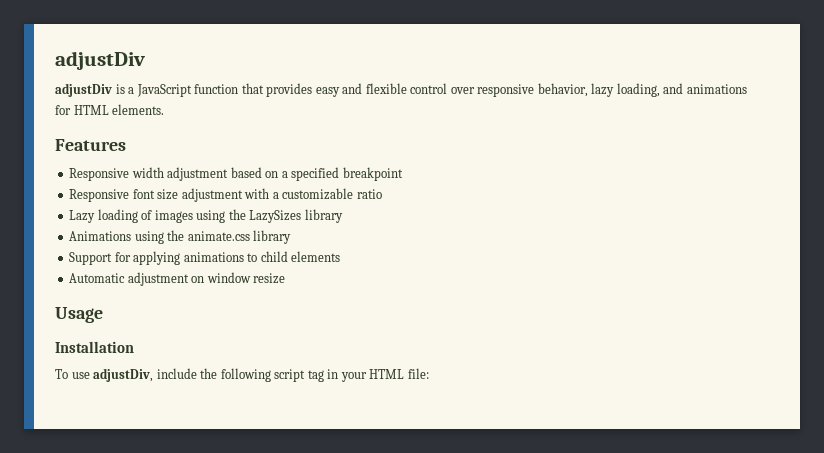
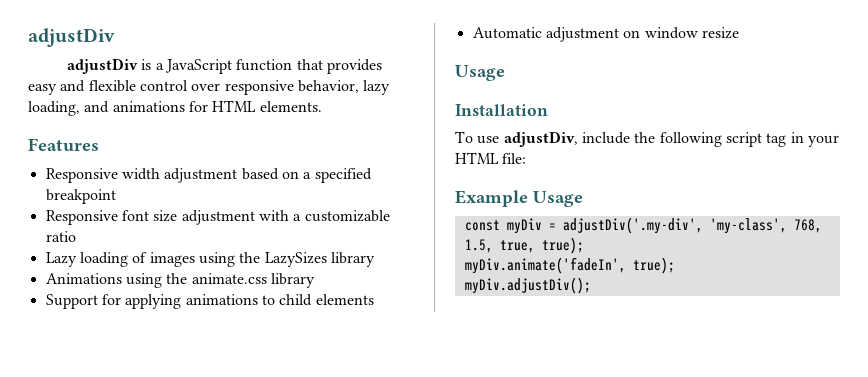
(429, 373) none -> [455,190,583,207] [464,217,822,234] [464,237,584,254] [464,257,675,274] [464,277,591,294] // Example Usage // const myDiv = adjustDiv('.my-div', 'my-class', 768, 1.5, true, true); // myDiv.animate('fadeIn', true); // myDiv.adjustDiv();

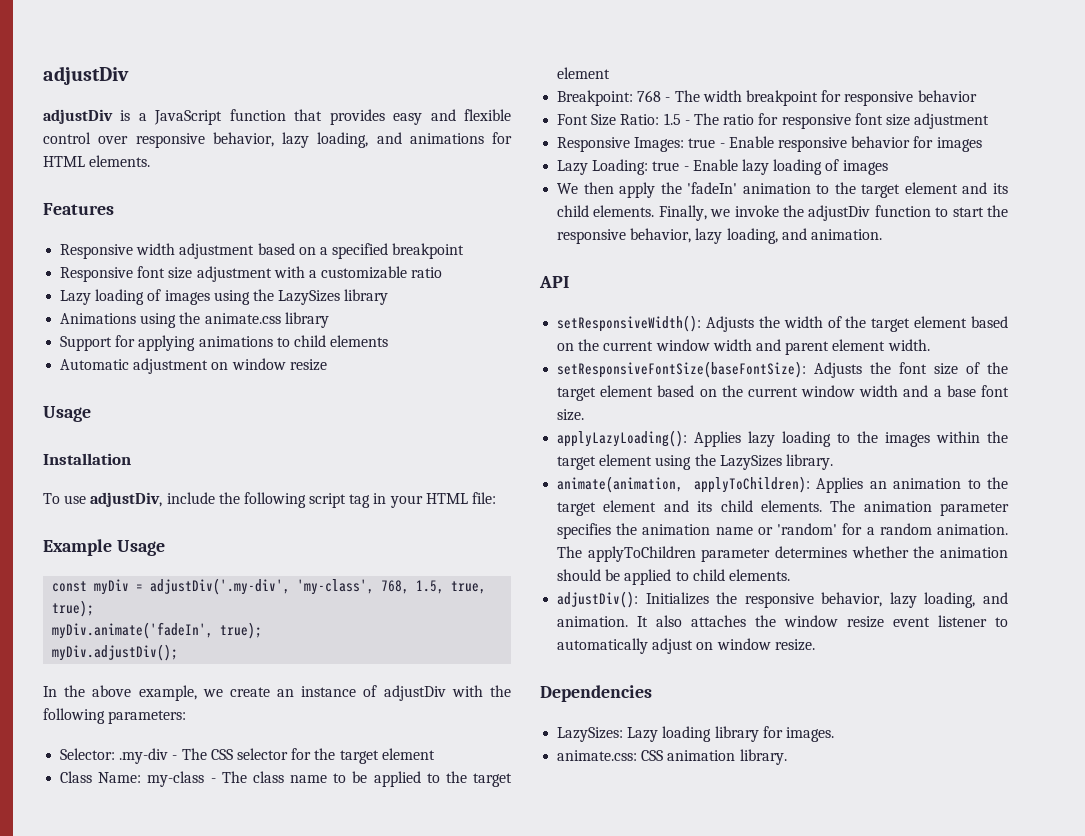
(591, 285) none -> [43,685,511,701] [43,708,187,724] [60,748,435,764] [60,771,513,787] [557,67,611,79] [557,90,977,106] [557,113,990,129] [557,136,982,152] [557,159,888,175] [557,182,1009,198] [557,205,1008,221] [557,228,882,244] [539,276,569,288] [557,315,1008,332] [557,339,930,355] [557,361,1008,378] [557,385,1009,401] [557,409,585,421] [557,430,1008,447] [557,454,833,470] [557,476,1008,493] [557,500,1009,516] [557,523,1008,539] [557,546,1008,562] [557,569,790,585] [557,591,1008,608] [557,615,1009,628] [557,638,815,654] [540,685,652,702] [557,726,834,742] [557,749,787,765] // In the above example, we create an instance of adjustDiv with the following parameters: // Selector: .my-div - The CSS selector for the target element // Class Name: my-class - The class name to be applied to the target element // Breakpoint: 768 - The width breakpoint for responsive behavior // Font Size Ratio: 1.5 - The ratio for responsive font size adjustment // Responsive Images: true - Enable responsive behavior for images // Lazy Loading: true - Enable lazy loading of images // We then apply the 'fadeIn' animation to the target element and its child elements. Finally, we invoke the adjustDiv function to start the responsive behavior, lazy loading, and animation. // API // setResponsiveWidth(): Adjusts the width of the target element based on the current window width and parent element width. // setResponsiveFontSize(baseFontSize): Adjusts the font size of the target element based on the current window width and a base font size. // applyLazyLoading(): Applies lazy loading to the images within the target element using the LazySizes library. // animate(animation, applyToChildren): Applies an animation to the target element and its child elements. The animation parameter specifies the animation name or 'random' for a random animation. The applyToChildren parameter determines whether the animation should be applied to child elements. // adjustDiv(): Initializes the responsive behavior, lazy loading, and animation. It also attaches the window resize event listener to automatically adjust on window resize. // Dependencies // LazySizes: Lazy loading library for images. // animate.css: CSS animation library.

